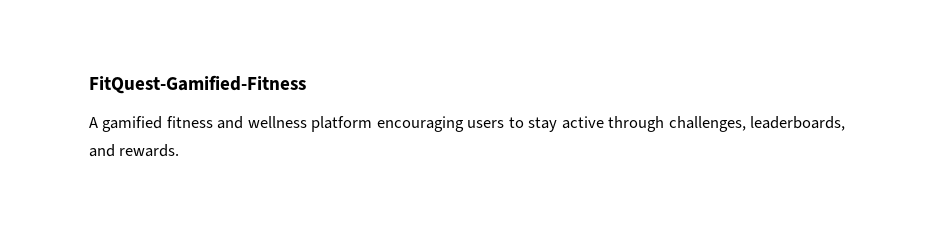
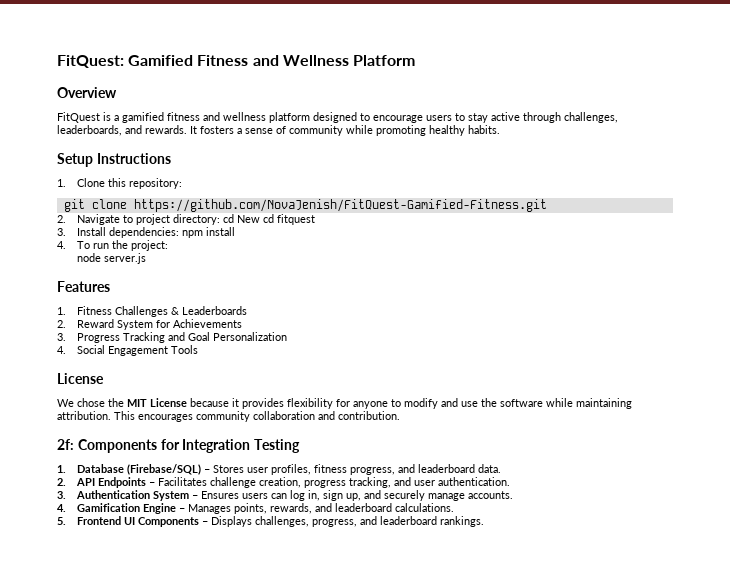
[89,75,306,94] [89,117,98,128] FitQuest-Gamified-Fitness // A -> [57,55,415,68] [57,87,117,98] [57,112,119,123] FitQuest: Gamified Fitness and Wellness Platform // Overview // FitQuest is a
[376,116,464,132] encouraging -> [313,112,423,123] designed to encourage
(180, 150) none -> [190,125,500,136] [57,153,171,167] [57,178,183,189] [63,199,547,212] [57,214,316,225] [57,227,236,238] [57,240,169,251] [77,253,147,264] [57,281,110,292] [57,306,248,317] [57,319,243,330] [57,332,288,343] [57,345,199,356] [57,373,104,384] [57,398,632,409] [57,411,400,422] [57,439,301,453] [57,464,502,475] [57,477,511,488] [57,490,514,501] [57,503,455,514] [57,516,485,527] It fosters a sense of community while promoting healthy habits. // Setup Instructions // 1. Clone this repository: // git clone https://github.com/NovaJenish/FitQuest-Gamified-Fitness.git // 2. Navigate to project directory: cd New cd fitquest // 3. Install dependencies: npm install // 4. To run the project: // node server.js // Features // 1. Fitness Challenges & Leaderboards // 2. Reward System for Achievements // 3. Progress Tracking and Goal Personalization // 4. Social Engagement Tools // License // We chose the MIT License because it provides flexibility for anyone to modify and use the software while maintaining attribution. This encourages community collaboration and contribution. // 2f: Components for Integration Testing // 1. Database (Firebase/SQL) – Stores user profiles, fitness progress, and leaderboard data. // 2. API Endpoints – Facilitates challenge creation, progress tracking, and user authentication. // 3. Authentication System – Ensures users can log in, sign up, and securely manage accounts. // 4. Gamification Engine – Manages points, rewards, and leaderboard calculations. // 5. Frontend UI Components – Displays challenges, progress, and leaderboard rankings.

